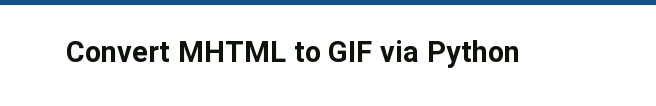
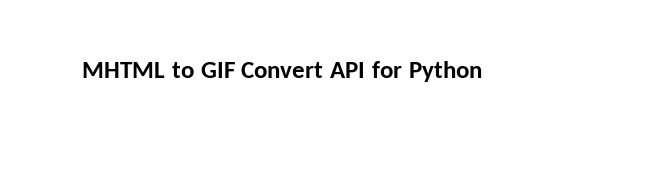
[66,41,170,62] Convert -> (82, 70) none
[380,40,420,62] via -> [241,61,402,78] Convert API for

